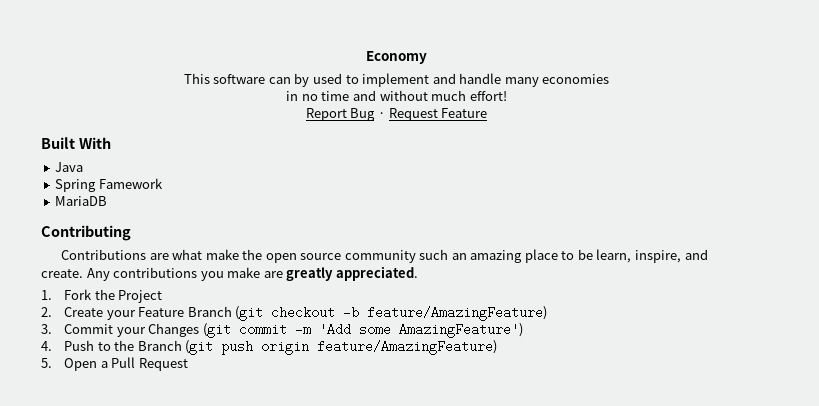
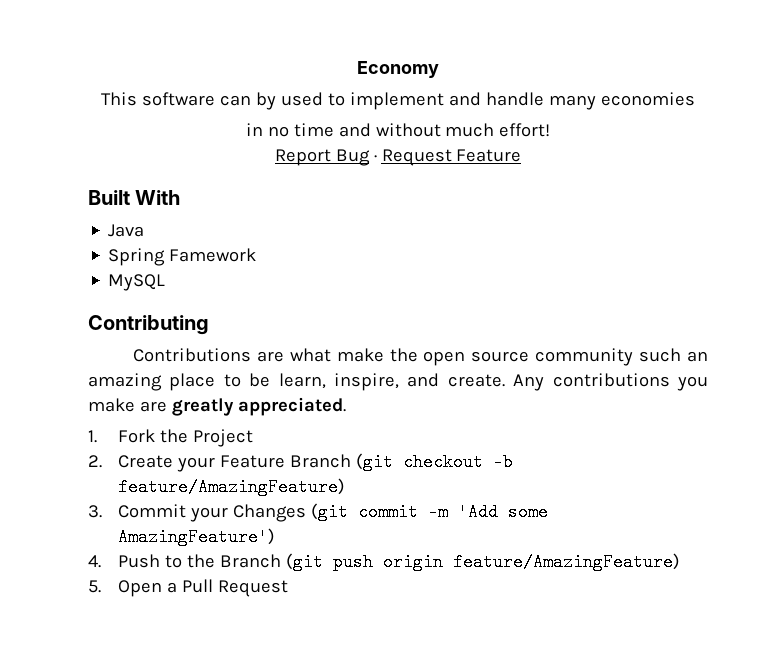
[55,196,108,206] MariaDB -> [108,274,166,291] MySQL

